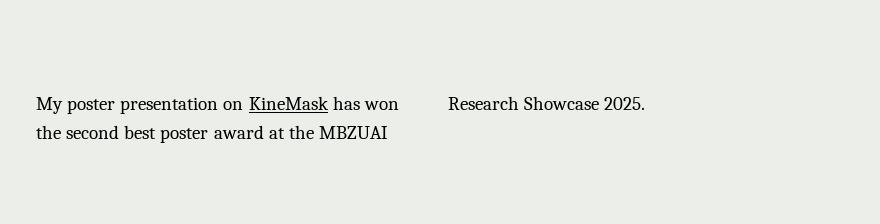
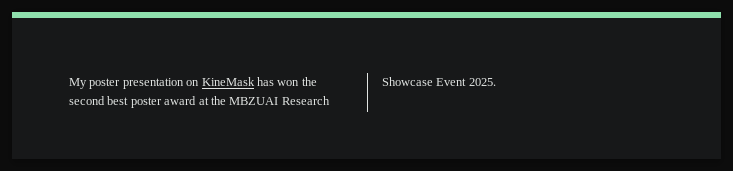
(600, 103) none -> [436,78,467,86] Event

